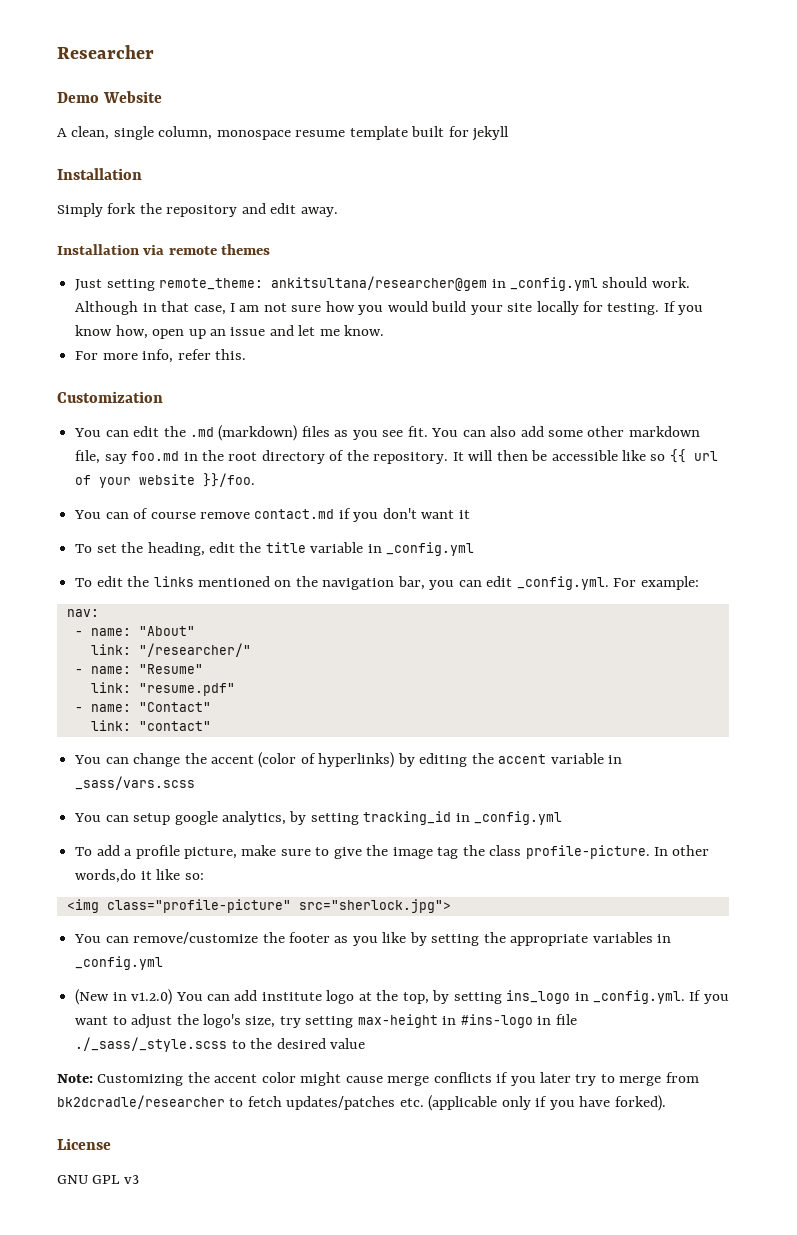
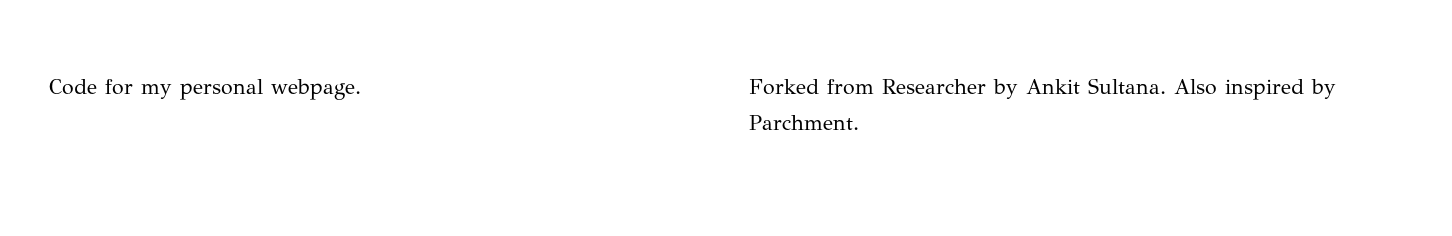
[57,45,154,59] [57,91,162,103] [57,126,510,141] [57,168,142,180] [57,203,338,217] [57,244,271,255] [75,276,690,291] [75,301,704,315] [75,325,385,339] [75,349,246,363] [57,391,163,403] [74,425,700,441] [75,449,718,464] [75,473,256,488] [74,508,470,522] [75,542,475,556] [75,576,699,590] [66,609,99,617] [74,626,195,636] [90,643,251,657] [74,664,203,674] [90,682,235,696] [74,702,211,712] [90,720,211,731] [74,752,623,768] [75,776,196,790] [74,811,563,825] [75,845,710,859] [75,869,204,883] [66,899,451,913] [74,932,672,946] [75,956,164,970] [75,989,729,1005] [75,1014,577,1029] [75,1037,365,1052] [57,1072,699,1086] [57,1095,666,1111] [57,1138,111,1150] [57,1175,139,1184] Researcher // Demo Website // A clean, single column, monospace resume template built for jekyll // Installation // Simply fork the repository and edit away. // Installation via remote themes // Just setting remote_theme: ankitsultana/researcher@gem in _config.yml should work. Although in that case, I am not sure how you would build your site locally for testing. If you know how, open up an issue and let me know. // For more info, refer this. // Customization // You can edit the .md (markdown) files as you see fit. You can also add some other markdown file, say foo.md in the root directory of the repository. It will then be accessible like so {{ url of your website }}/foo. // You can of course remove contact.md if you don't want it // To set the heading, edit the title variable in _config.yml // To edit the links mentioned on the navigation bar, you can edit _config.yml. For example: // nav: // - name: "About" // link: "/researcher/" // - name: "Resume" // link: "resume.pdf" // - name: "Contact" // link: "contact" // You can change the accent (color of hyperlinks) by editing the accent variable in _sass/vars.scss // You can setup google analytics, by setting tracking_id in _config.yml // To add a profile picture, make sure to give the image tag the class profile-picture. In other words,do it like so: // <img class="profile-picture" src="sherlock.jpg"> // You can remove/customize the footer as you like by setting the appropriate variables in _config.yml // (New in v1.2.0) You can add institute logo at the top, by setting ins_logo in _config.yml. If you want to adjust the logo's size, try setting max-height in #ins-logo in file ./_sass/_style.scss to the desired value // Note: Customizing the accent color might cause merge conflicts if you later try to merge from bk2dcradle/researcher to fetch updates/patches etc. (applicable only if you have forked). // License // GNU GPL v3 -> [49,79,361,100] [749,78,1336,100] [749,115,859,130] Code for my personal webpage. // Forked from Researcher by Ankit Sultana. Also inspired by Parchment.

